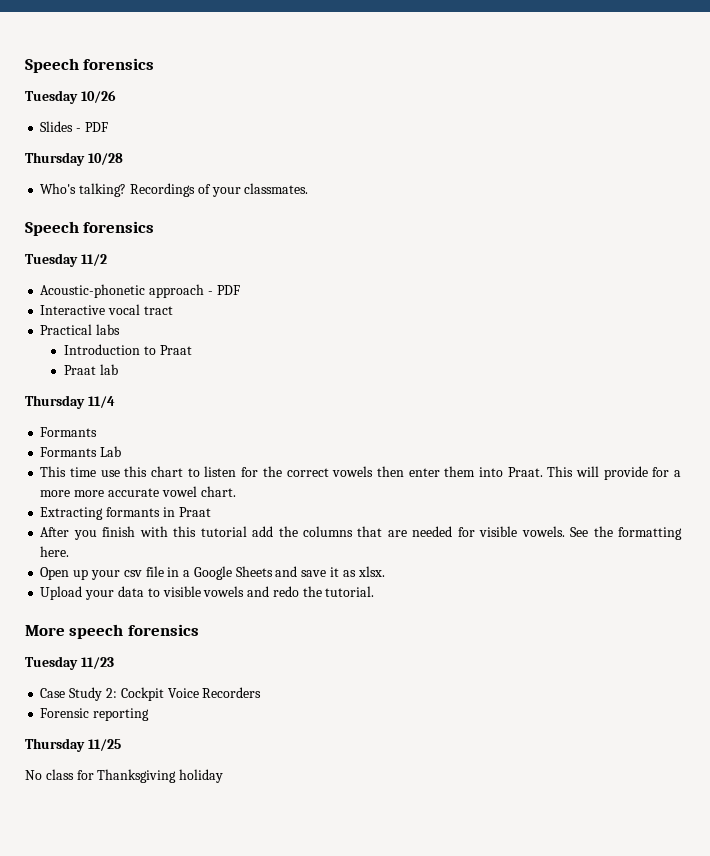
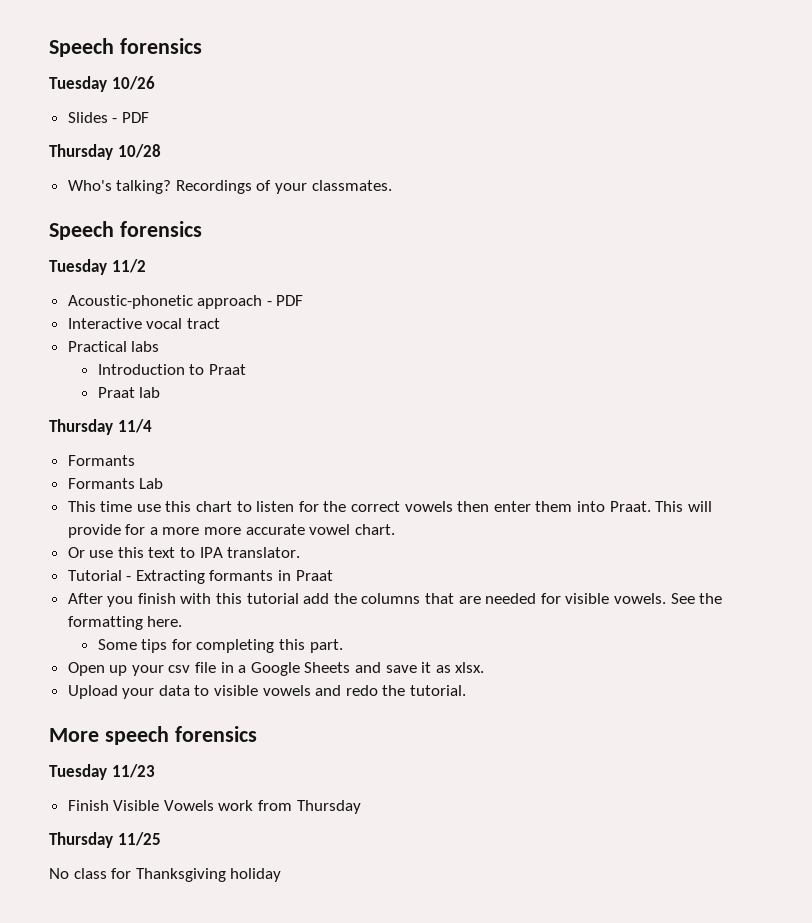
(236, 491) none -> [67,547,301,558] [67,570,132,581] Or use this text to IPA translator. // Tutorial -
(70, 551) none -> [97,639,343,653] // Some tips for completing this part.
[40,687,262,701] [40,708,150,721] Case Study 2: Cockpit Voice Recorders // Forensic reporting -> [67,800,361,814] Finish Visible Vowels work from Thursday

